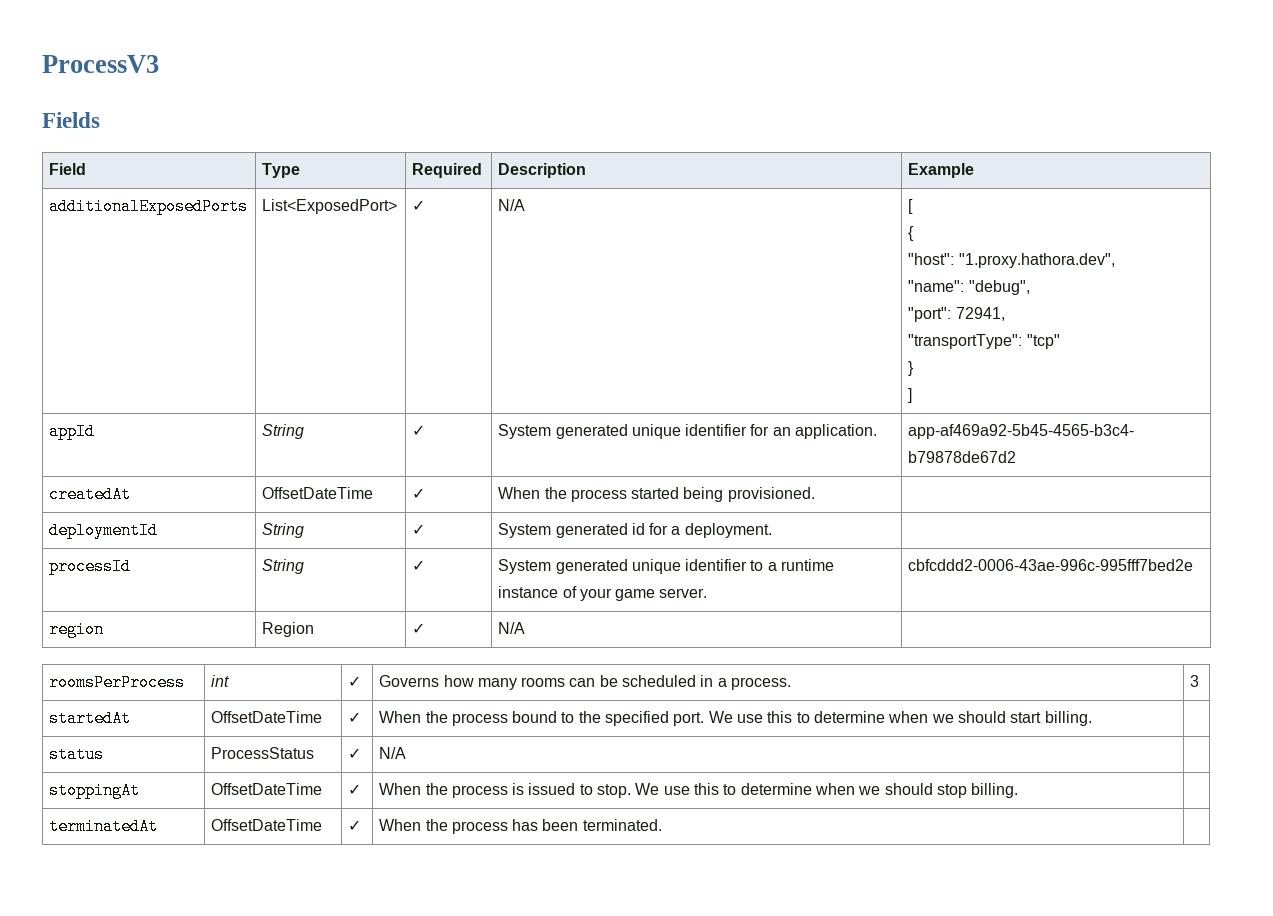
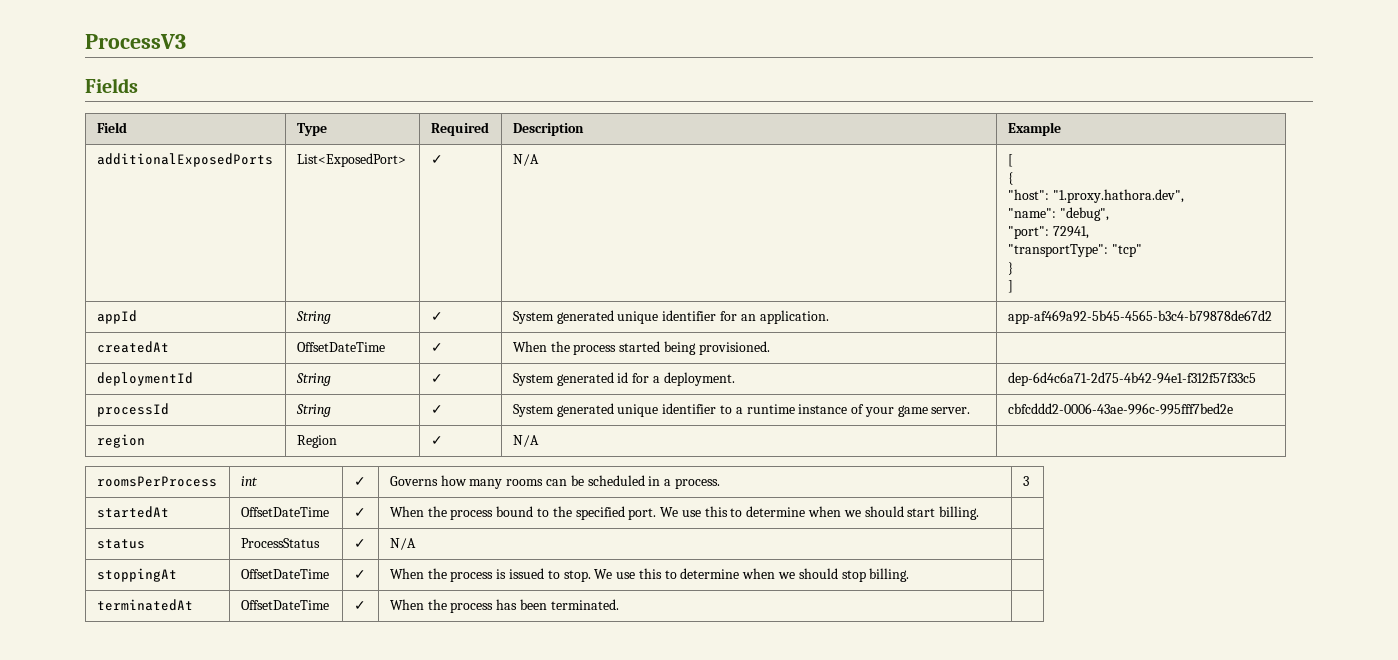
(772, 530) none -> [1007,372,1256,386] dep-6d4c6a71-2d75-4b42-94e1-f312f57f33c5

